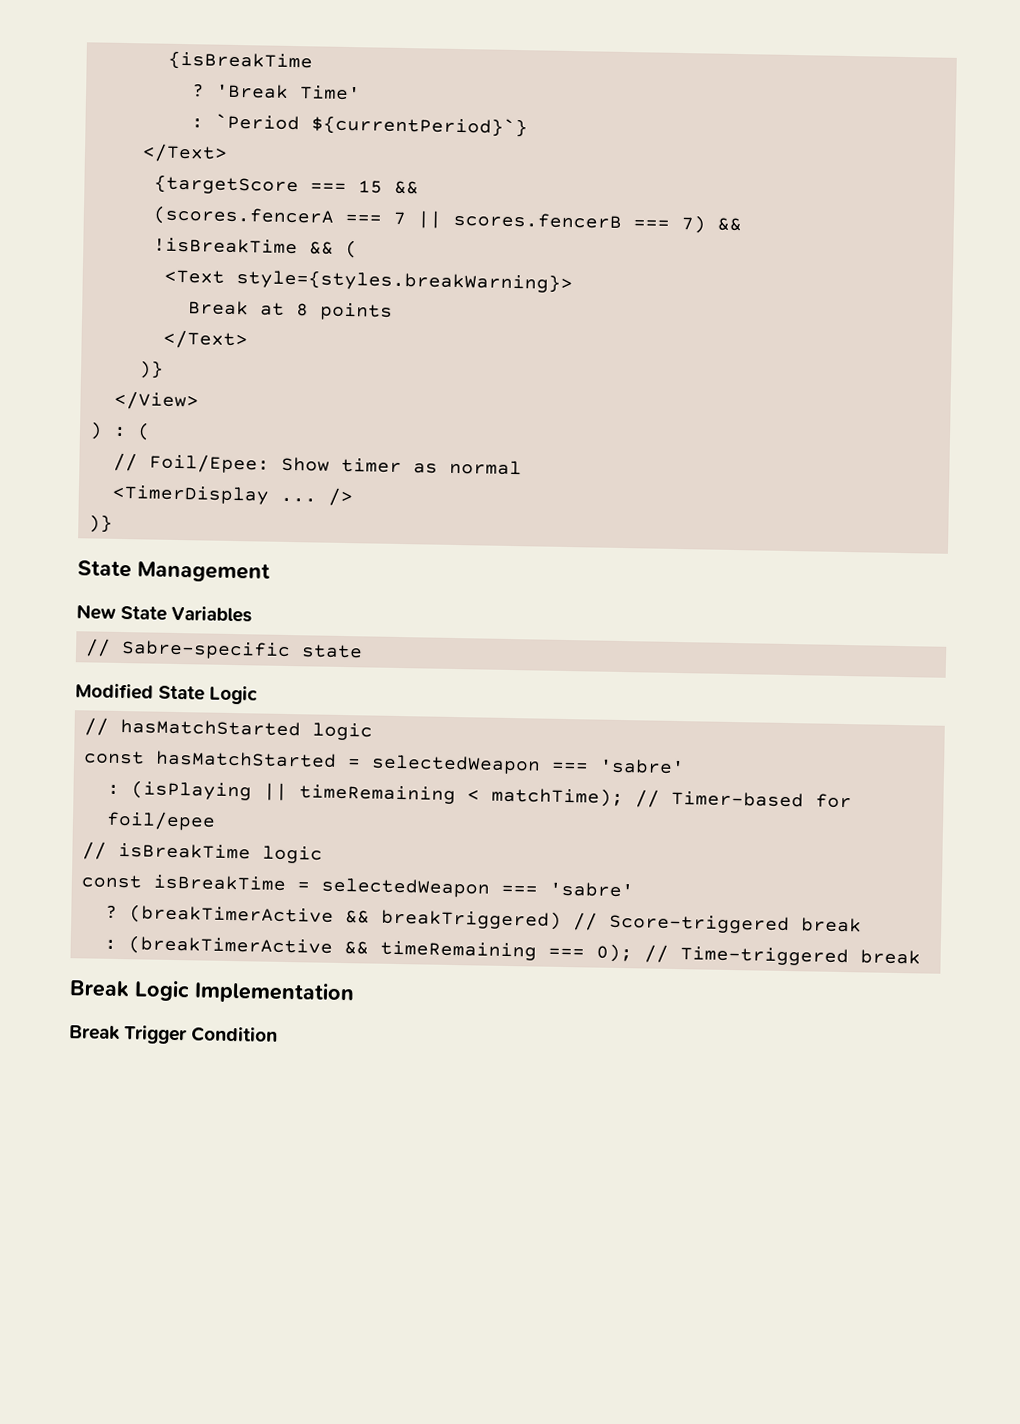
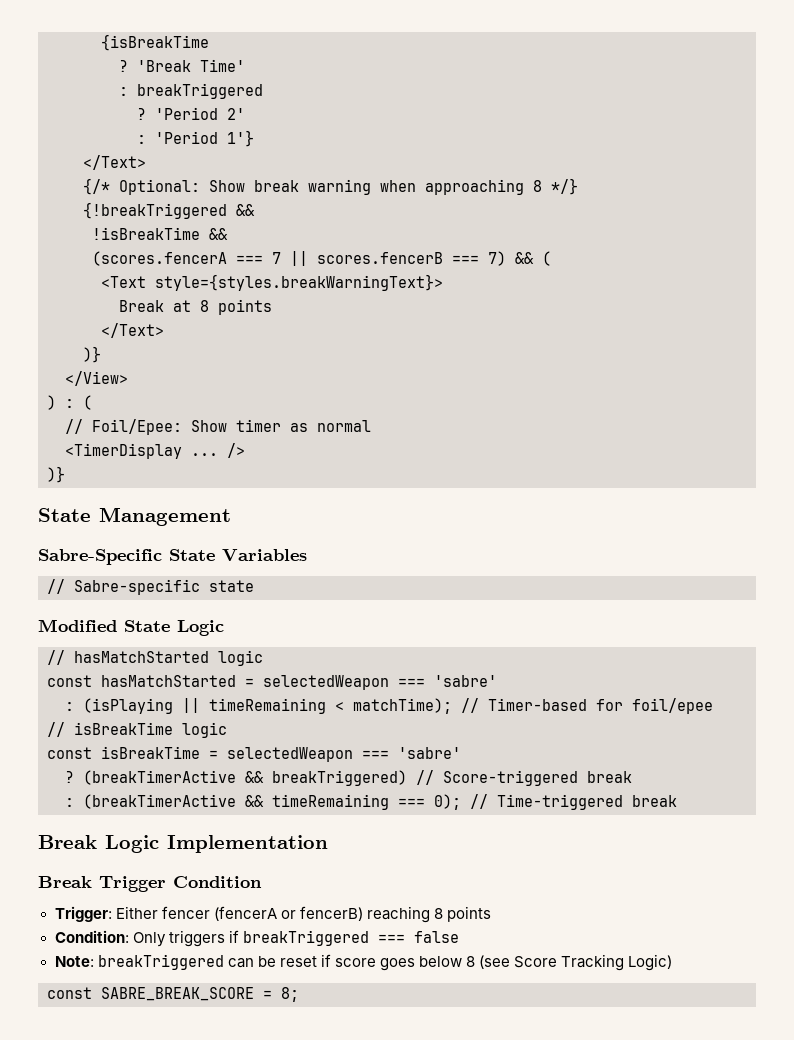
[215,113,529,138] [142,143,229,163] [154,174,384,196] `Period ${currentPeriod}`} // </Text> // {targetScore === 15 -> [137,83,263,99] [137,107,245,120] [137,130,254,147] [83,155,146,170] [83,178,578,195] [83,202,255,219] [92,227,200,240] breakTriggered // ? 'Period 2' // : 'Period 1'} // </Text> // {/* Optional: Show break warning when approaching 8 */} // {!breakTriggered && // !isBreakTime
[153,237,335,255] // !isBreakTime && -> (534, 258) none
[236,269,574,294] style={styles.breakWarning}> -> [155,274,443,291] style={styles.breakWarningText}>
[76,604,116,620] New -> [38,549,162,565] Sabre-Specific
(279, 1034) none -> [54,906,491,923] [54,930,459,947] [54,954,673,971] [47,987,299,1002] // Trigger: Either fencer (fencerA or fencerB) reaching 8 points // Condition: Only triggers if breakTriggered === false // Note: breakTriggered can be reset if score goes below 8 (see Score Tracking Logic) // const SABRE_BREAK_SCORE = 8;

